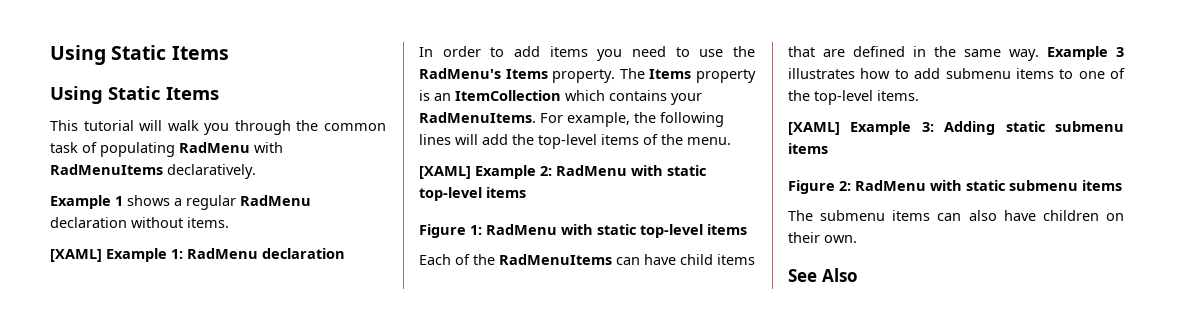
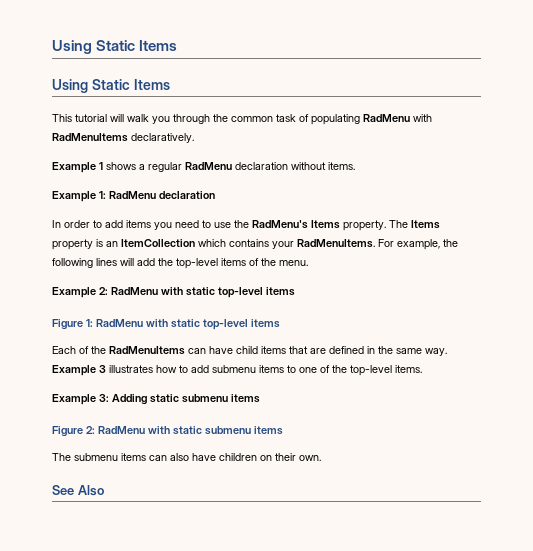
[50,249,102,262] [XAML] -> (355, 166) none
[419,166,471,179] [XAML] -> (308, 263) none
[788,122,840,135] [XAML] -> (422, 369) none

